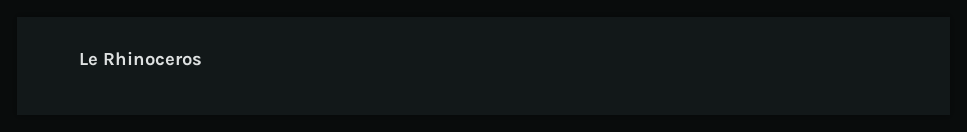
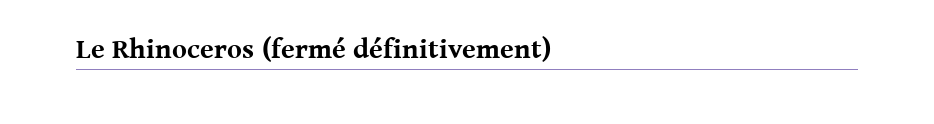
(202, 58) none -> [261,36,552,62] (fermé définitivement)

